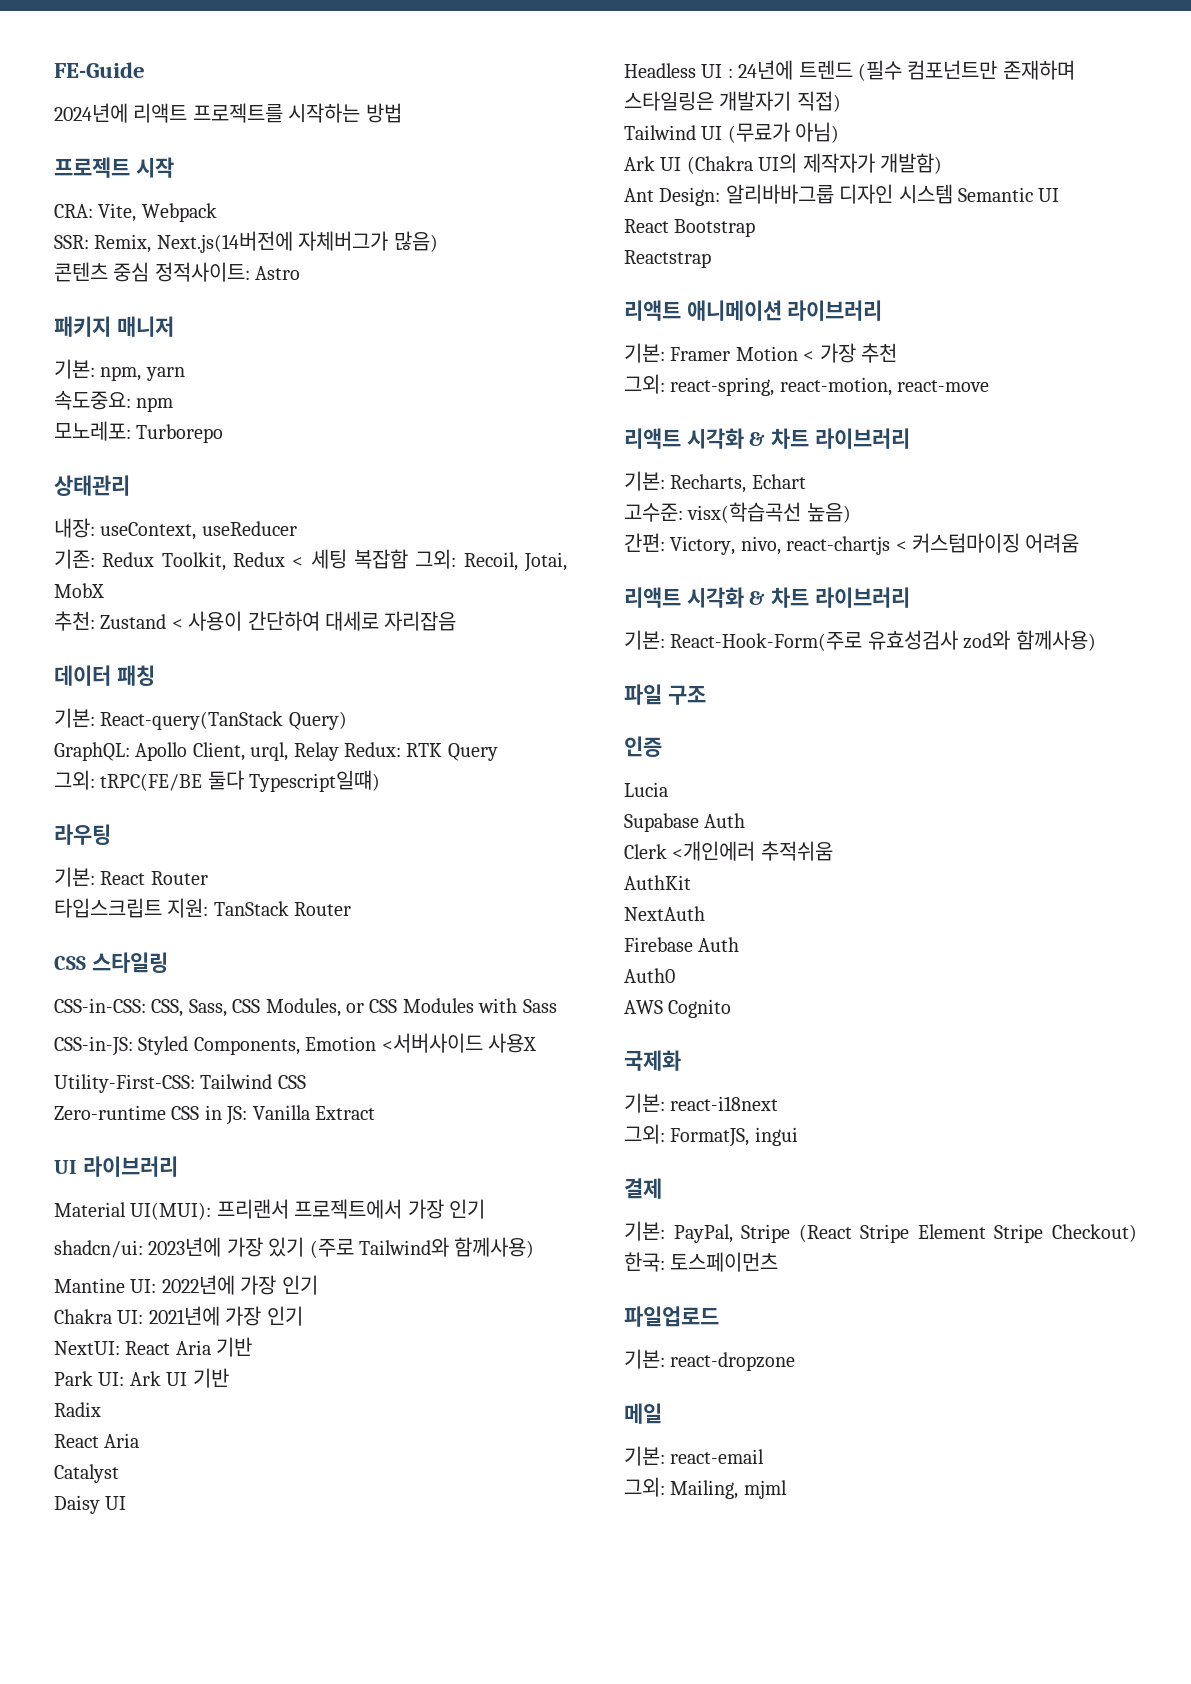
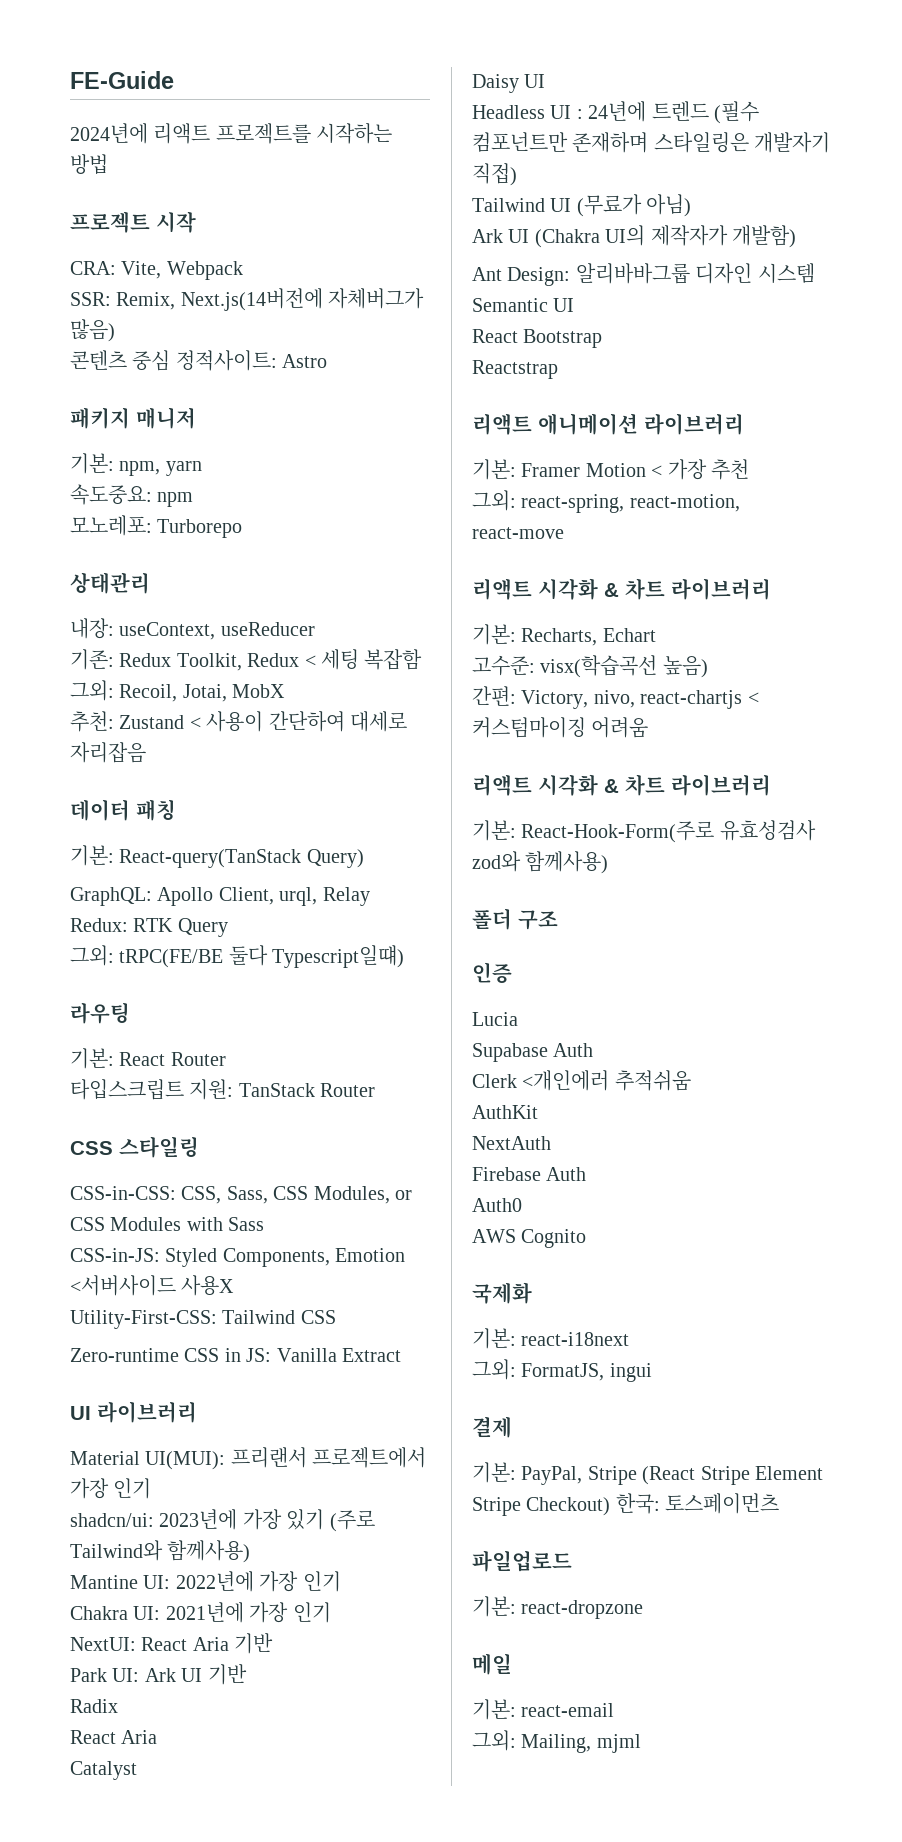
[624,684,662,705] 파일 -> [472,908,512,930] 폴더

